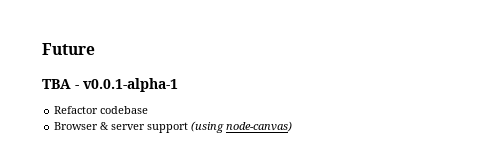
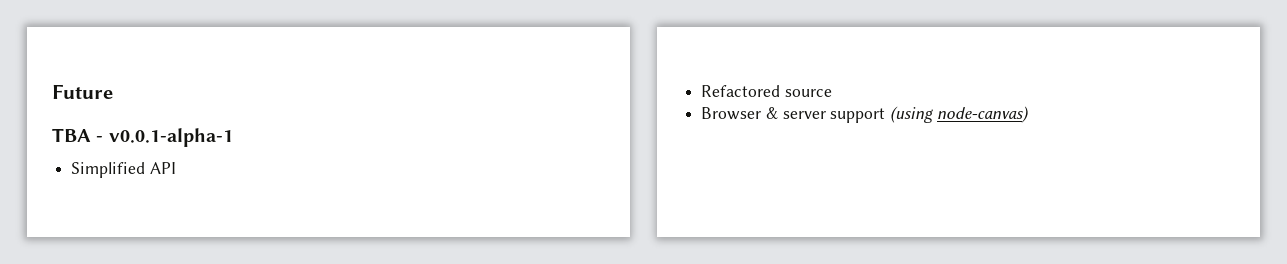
[54,106,149,114] Refactor codebase -> [71,162,176,178] [701,85,832,97] Simplified API // Refactored source

